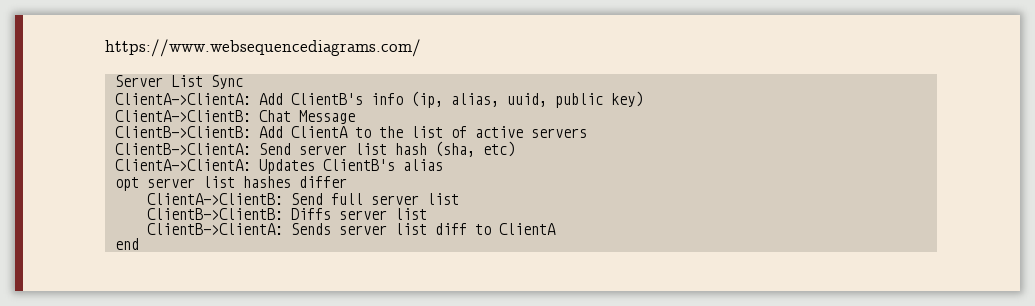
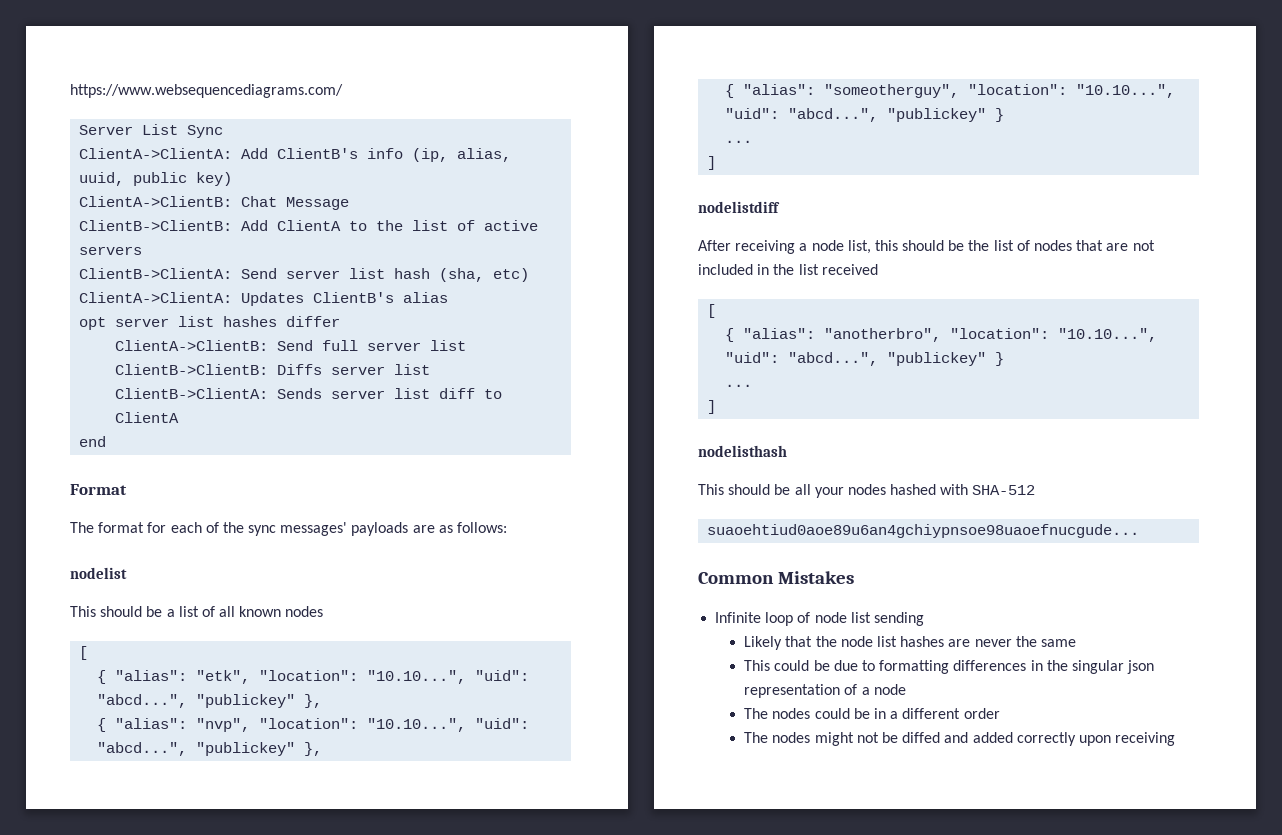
(139, 244) none -> [70,484,127,495] [70,522,508,536] [70,567,127,579] [70,606,324,617] [79,646,89,660] [97,670,530,684] [97,694,323,708] [97,718,530,732] [97,742,323,756] [725,84,1176,98] [725,108,1005,122] [725,140,753,143] [707,156,717,170] [698,201,780,213] [698,240,1155,254] [698,264,878,275] [707,304,717,318] [725,328,1158,342] [725,352,1005,366] [725,384,753,387] [707,400,717,414] [698,445,787,457] [698,484,1036,498] [707,524,1140,538] [698,571,854,584] [715,612,924,626] [744,636,1076,650] [744,660,1155,674] [744,684,906,698] [744,708,1000,719] [744,732,1176,746] // Format // The format for each of the sync messages' payloads are as follows: // nodelist // This should be a list of all known nodes // [ // { "alias": "etk", "location": "10.10...", "uid": "abcd...", "publickey" }, // { "alias": "nvp", "location": "10.10...", "uid": "abcd...", "publickey" }, // { "alias": "someotherguy", "location": "10.10...", "uid": "abcd...", "publickey" } // ... // ] // nodelistdiff // After receiving a node list, this should be the list of nodes that are not included in the list received // [ // { "alias": "anotherbro", "location": "10.10...", "uid": "abcd...", "publickey" } // ... // ] // nodelisthash // This should be all your nodes hashed with SHA-512 // suaoehtiud0aoe89u6an4gchiypnsoe98uaoefnucgude... // Common Mistakes // Infinite loop of node list sending // Likely that the node list hashes are never the same // This could be due to formatting differences in the singular json representation of a node // The nodes could be in a different order // The nodes might not be diffed and added correctly upon receiving

